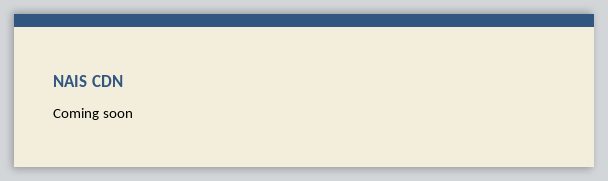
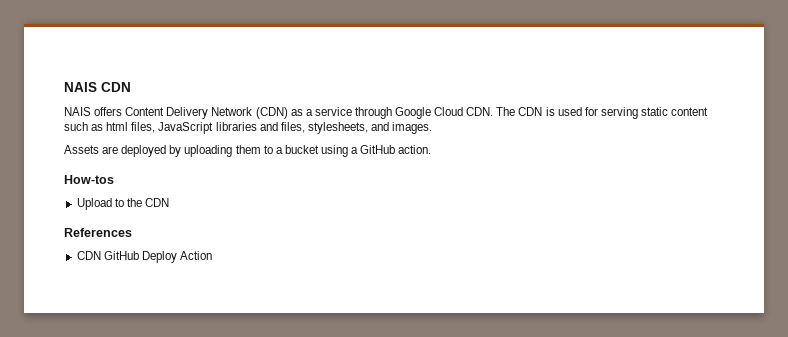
[53,108,133,120] Coming soon -> [64,107,709,119] [64,122,433,134] [64,145,432,157] [64,175,114,184] [76,198,169,210] [64,228,132,237] [76,251,212,263] NAIS offers Content Delivery Network (CDN) as a service through Google Cloud CDN. The CDN is used for serving static content such as html files, JavaScript libraries and files, stylesheets, and images. // Assets are deployed by uploading them to a bucket using a GitHub action. // How-tos // Upload to the CDN // References // CDN GitHub Deploy Action

